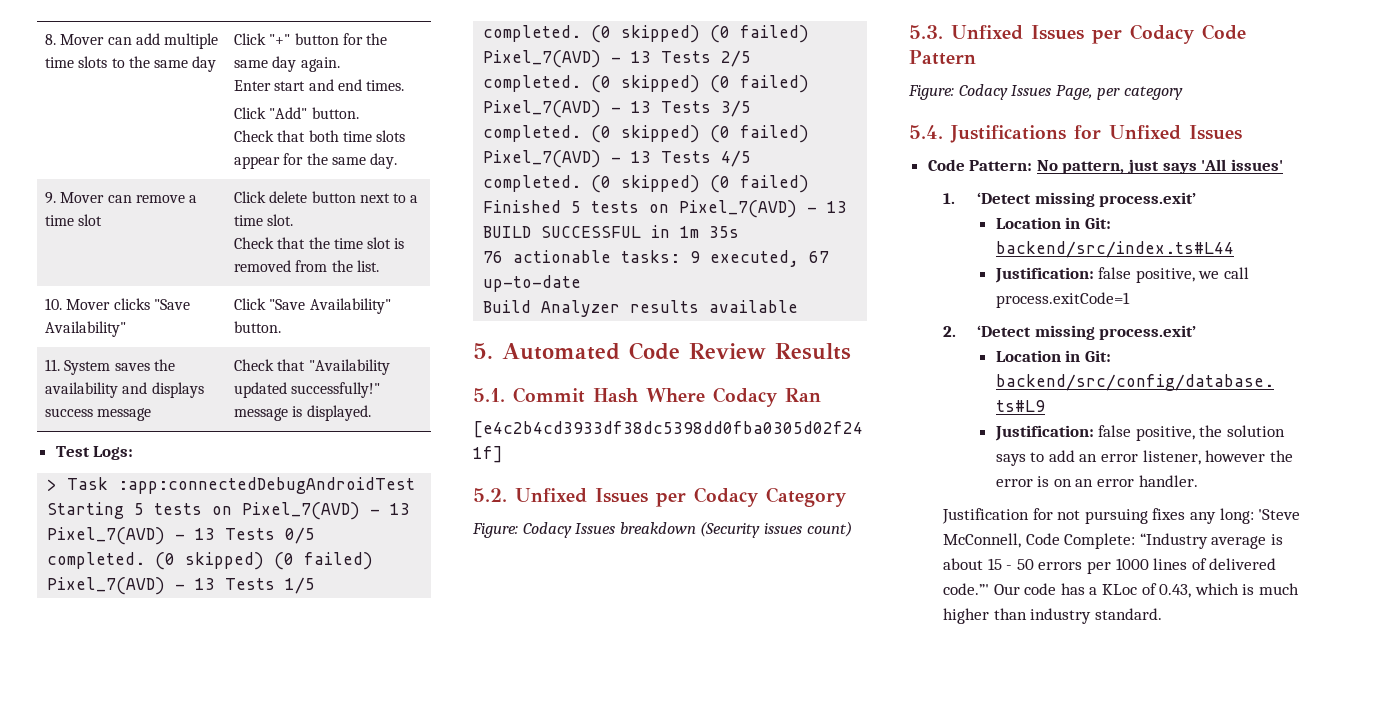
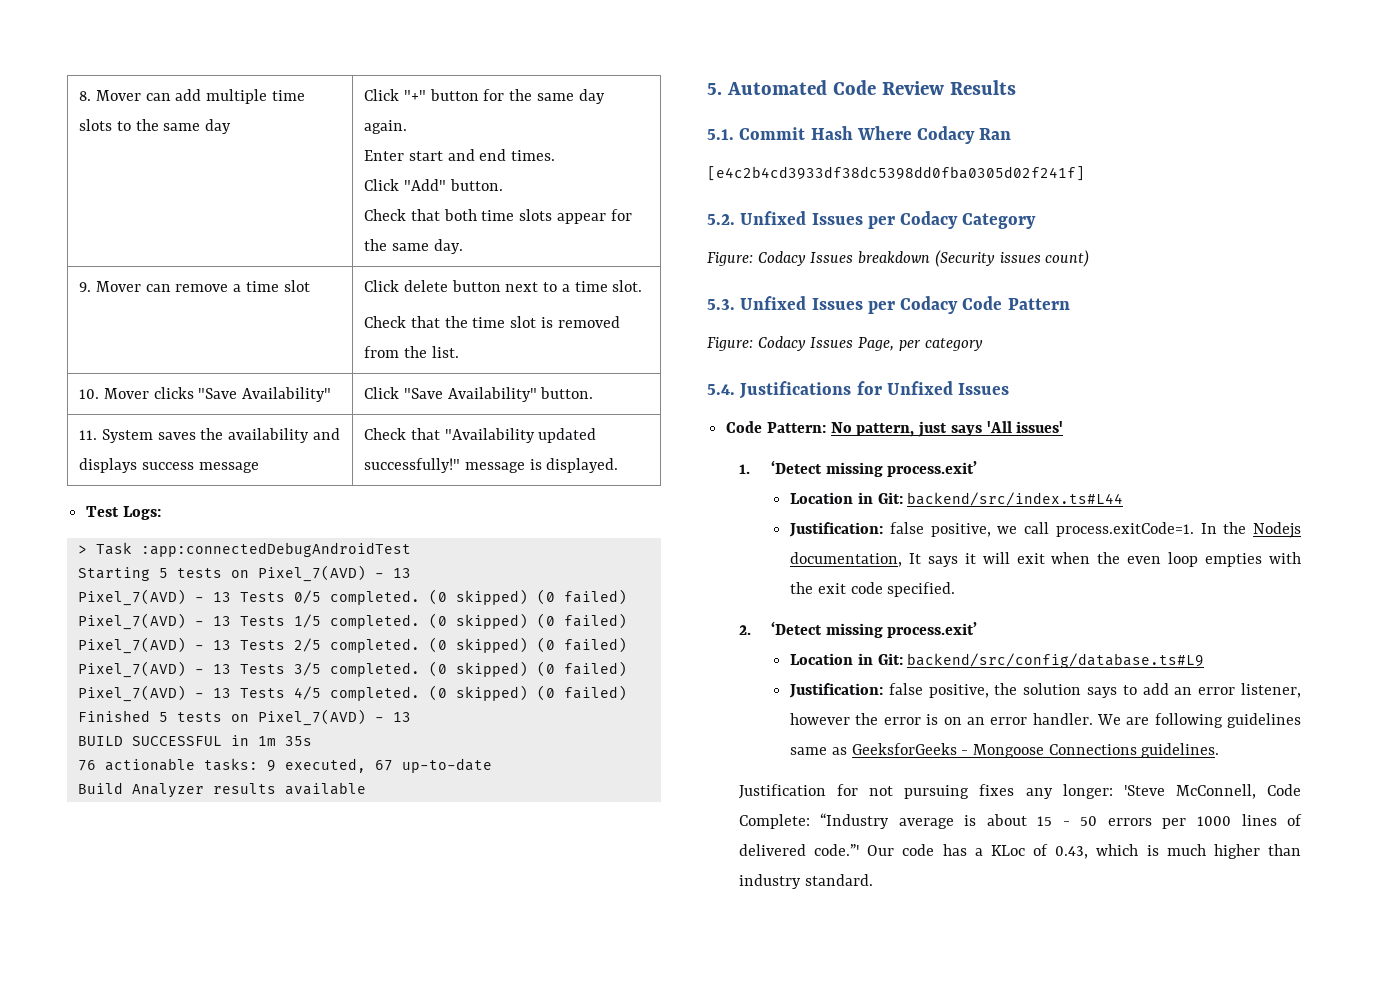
[995,292,1130,308] process.exitCode=1 -> [1055,522,1301,538] [790,552,1301,567] [790,582,956,597] process.exitCode=1. In the Nodejs documentation, It says it will exit when the even loop empties with the exit code specified.
(1198, 481) none -> [1096,713,1301,728] [790,743,1220,758] We are following guidelines same as GeeksforGeeks - Mongoose Connections guidelines.
[1219,508,1254,524] long: -> [1062,784,1113,799] longer:

